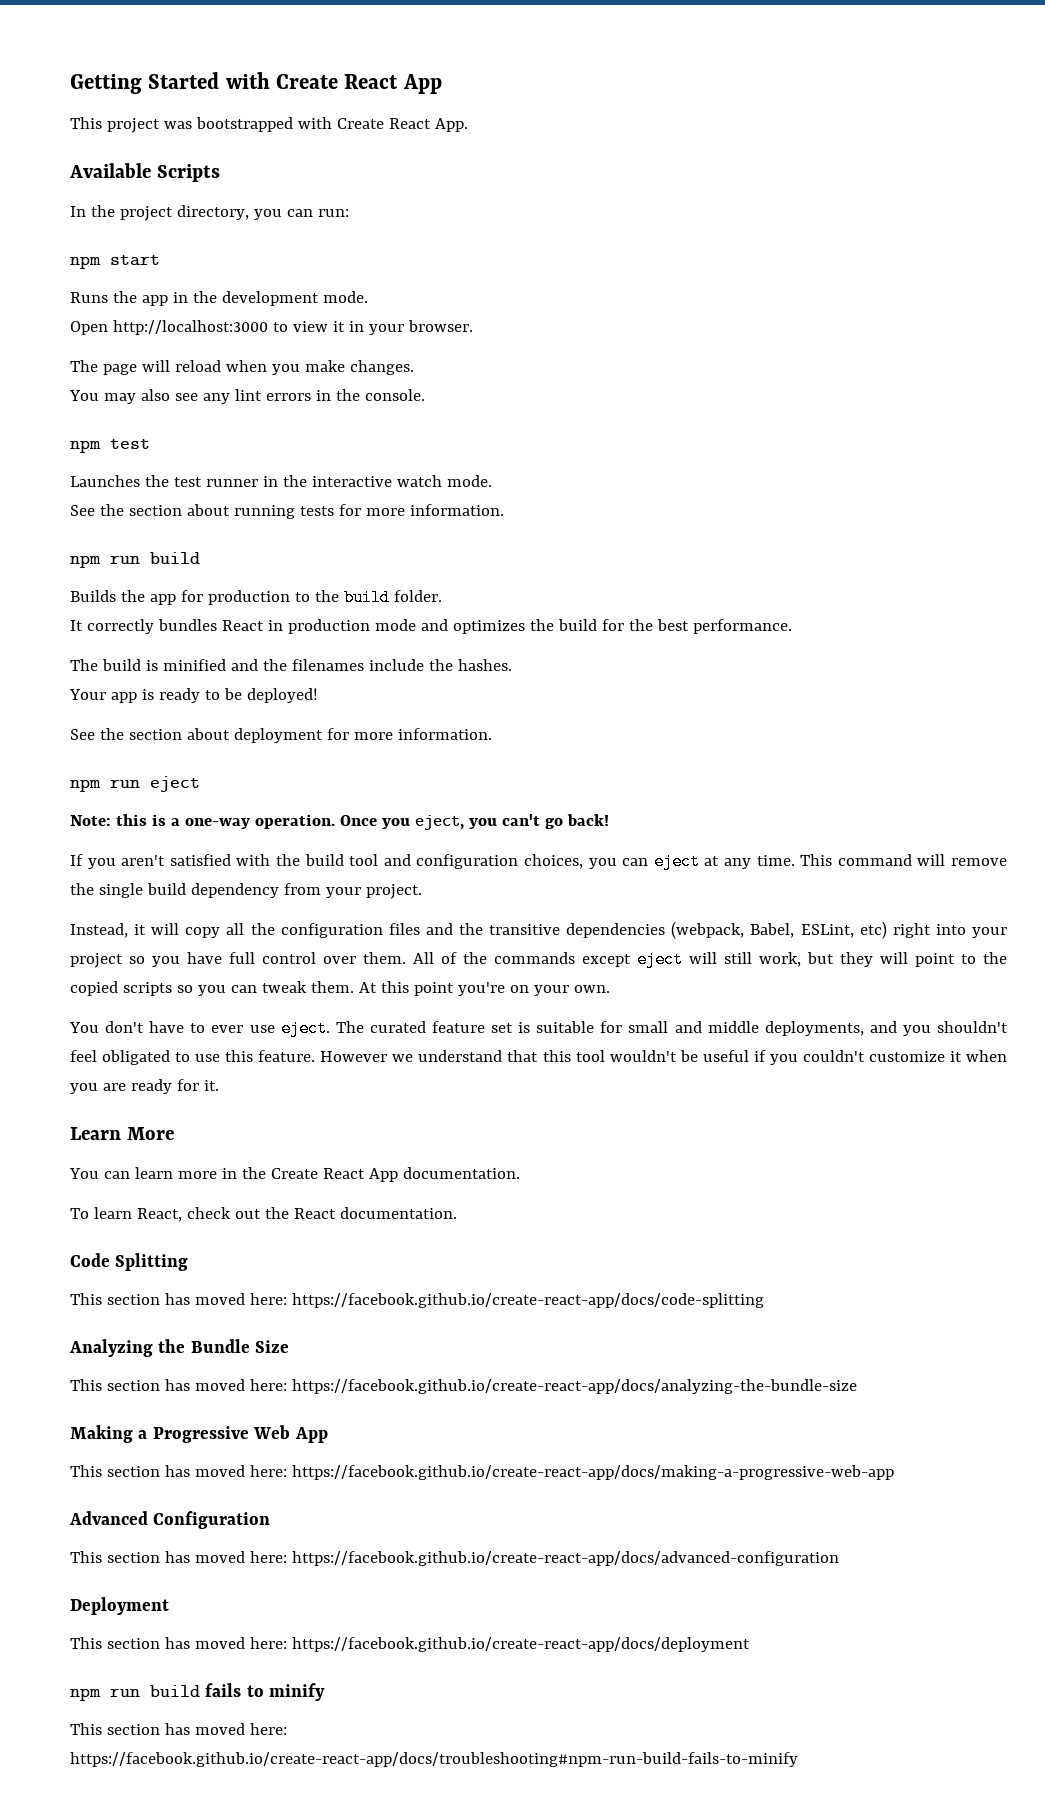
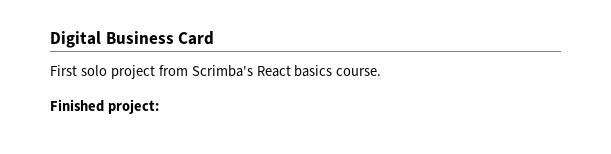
[70,72,442,94] [70,117,468,133] [69,163,220,182] [70,205,349,221] [70,255,160,269] [70,291,368,306] [70,320,473,335] [70,360,414,375] [69,389,425,404] [70,439,150,453] [70,475,492,487] [70,504,504,519] [70,552,200,568] [70,589,442,606] [70,619,792,634] [70,659,512,671] [69,688,318,703] [70,728,492,743] [70,776,200,792] [70,814,609,830] [70,853,1008,870] [70,883,422,899] [70,921,1007,939] [70,951,1007,968] [70,981,610,996] [69,1020,1009,1037] [70,1050,1007,1065] [70,1079,219,1094] [70,1127,174,1140] [69,1167,520,1182] [70,1207,457,1222] [70,1253,189,1271] [70,1293,764,1308] [69,1339,290,1357] [70,1379,857,1394] [70,1425,328,1443] [70,1465,894,1480] [69,1511,271,1529] [70,1551,839,1566] [70,1597,169,1615] [70,1637,750,1652] [70,1683,326,1701] [70,1723,287,1735] [70,1752,798,1767] Getting Started with Create React App // This project was bootstrapped with Create React App. // Available Scripts // In the project directory, you can run: // npm start // Runs the app in the development mode. // Open http://localhost:3000 to view it in your browser. // The page will reload when you make changes. // You may also see any lint errors in the console. // npm test // Launches the test runner in the interactive watch mode. // See the section about running tests for more information. // npm run build // Builds the app for production to the build folder. // It correctly bundles React in production mode and optimizes the build for the best performance. // The build is minified and the filenames include the hashes. // Your app is ready to be deployed! // See the section about deployment for more information. // npm run eject // Note: this is a one-way operation. Once you eject, you can't go back! // If you aren't satisfied with the build tool and configuration choices, you can eject at any time. This command will remove the single build dependency from your project. // Instead, it will copy all the configuration files and the transitive dependencies (webpack, Babel, ESLint, etc) right into your project so you have full control over them. All of the commands except eject will still work, but they will point to the copied scripts so you can tweak them. At this point you're on your own. // You don't have to ever use eject. The curated feature set is suitable for small and middle deployments, and you shouldn't feel obligated to use this feature. However we understand that this tool wouldn't be useful if you couldn't customize it when you are ready for it. // Learn More // You can learn more in the Create React App documentation. // To learn React, check out the React documentation. // Code Splitting // This section has moved here: https://facebook.github.io/create-react-app/docs/code-splitting // Analyzing the Bundle Size // This section has moved here: https://facebook.github.io/create-react-app/docs/analyzing-the-bundle-size // Making a Progressive Web App // This section has moved here: https://facebook.github.io/create-react-app/docs/making-a-progressive-web-app // Advanced Configuration // This section has moved here: https://facebook.github.io/create-react-app/docs/advanced-configuration // Deployment // This section has moved here: https://facebook.github.io/create-react-app/docs/deployment // npm run build fails to minify // This section has moved here: https://facebook.github.io/create-react-app/docs/troubleshooting#npm-run-build-fails-to-minify -> [50,31,215,48] [50,65,382,79] [50,99,159,114] Digital Business Card // First solo project from Scrimba's React basics course. // Finished project:

